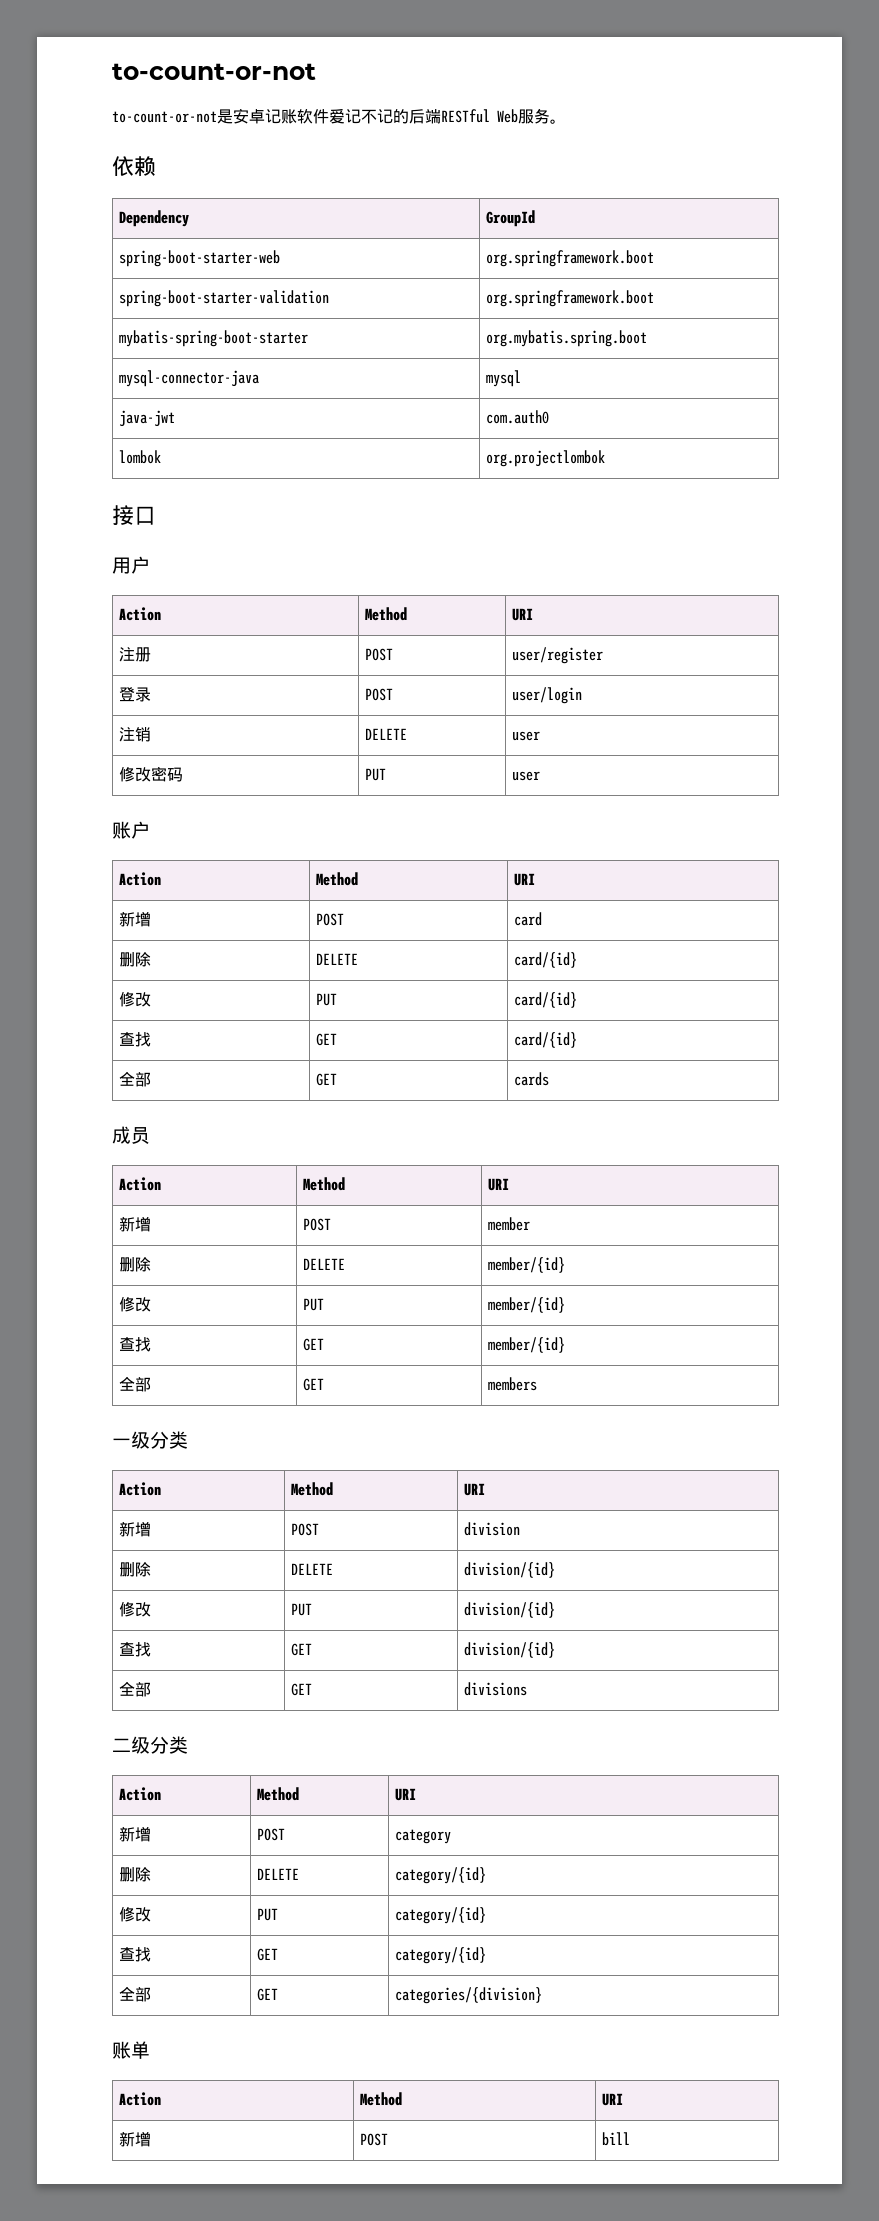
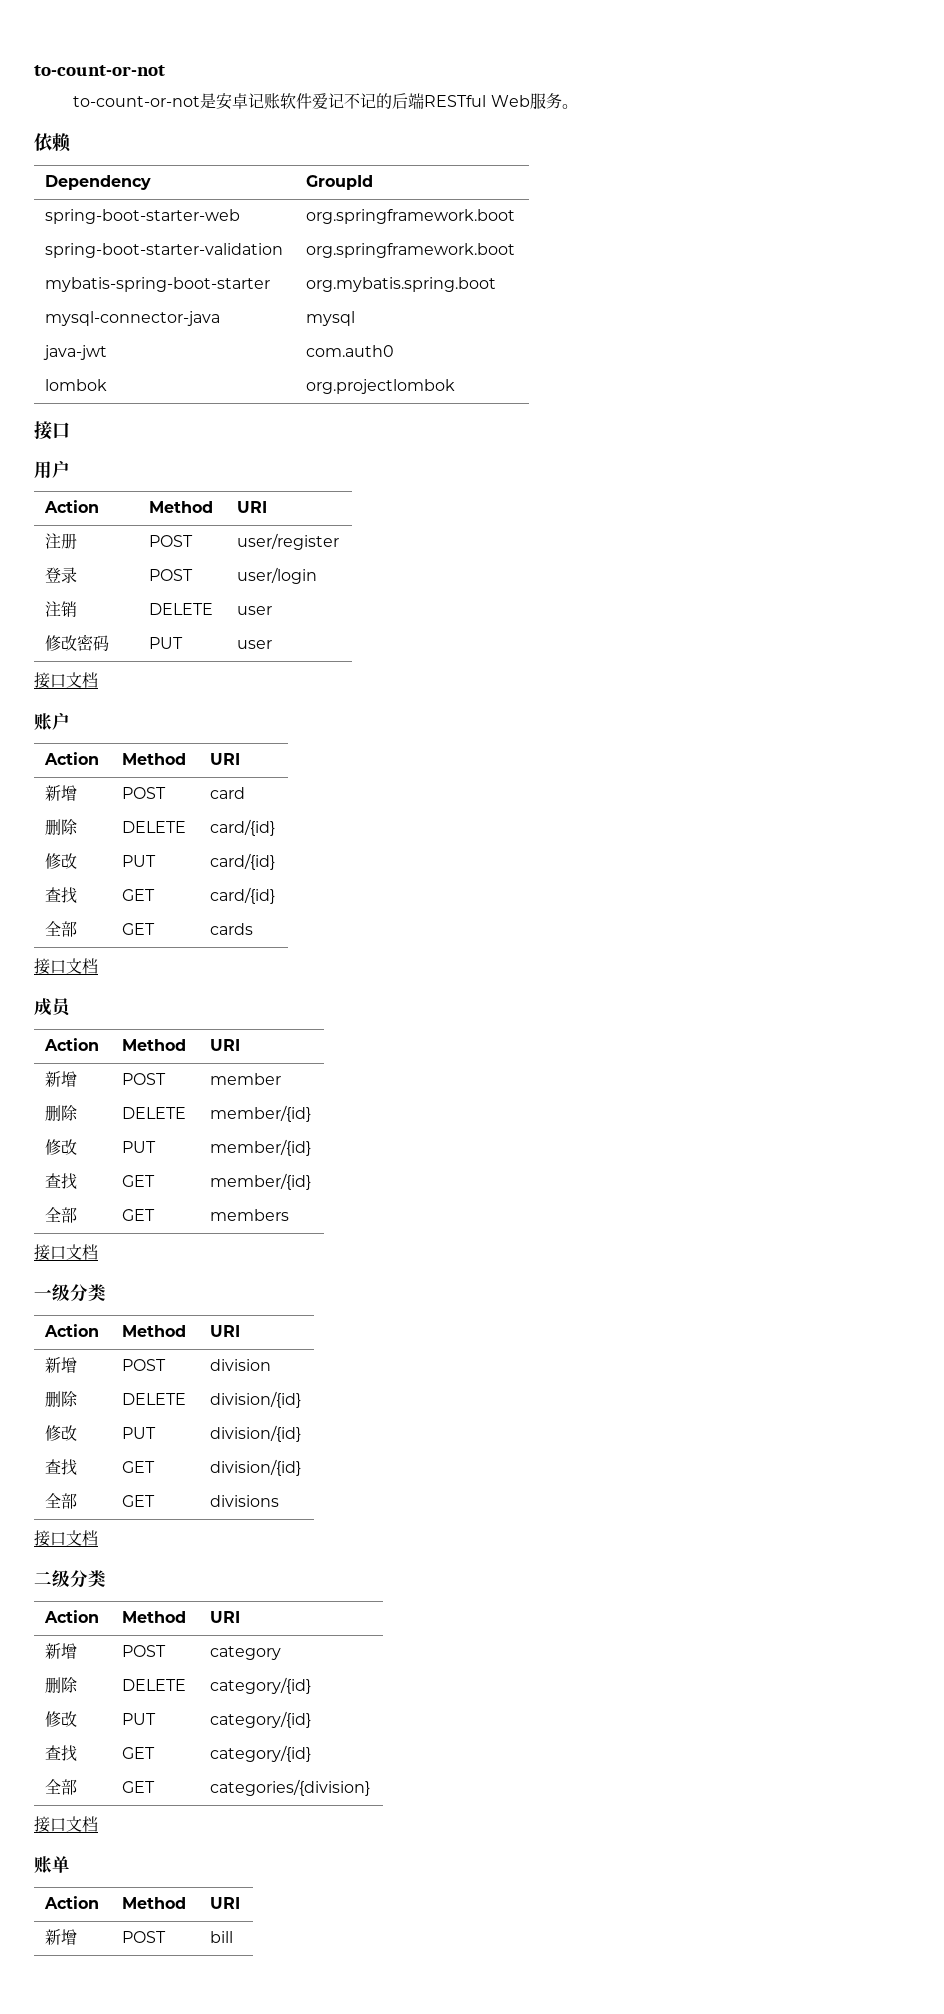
(541, 776) none -> [34,672,98,689] // 接口文档
(550, 1079) none -> [34,958,98,975] // 接口文档
(538, 1384) none -> [34,1244,98,1261] // 接口文档
(528, 1689) none -> [34,1530,98,1547] // 接口文档
(543, 1995) none -> [34,1816,98,1833] // 接口文档

